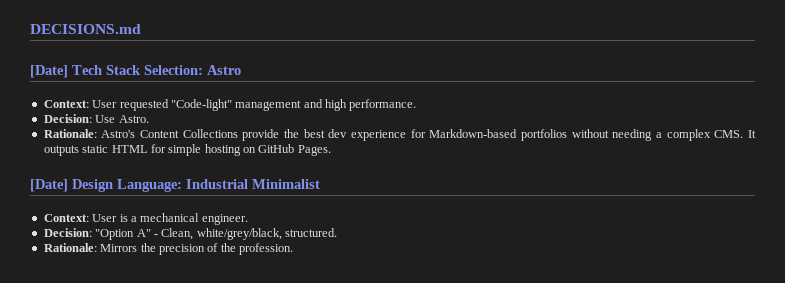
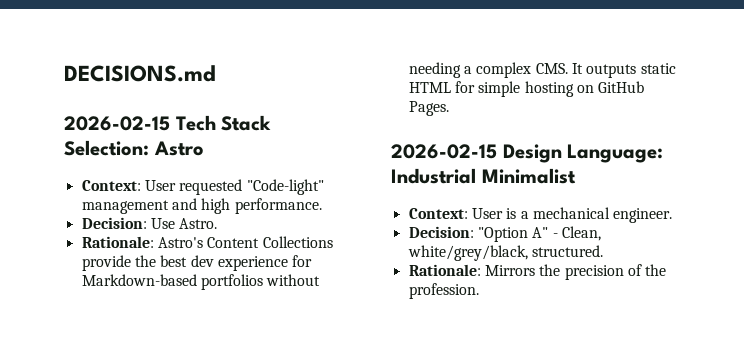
[30,65,68,78] [Date] -> [64,116,170,131] 2026-02-15
[30,179,68,192] [Date] -> [391,144,497,159] 2026-02-15

